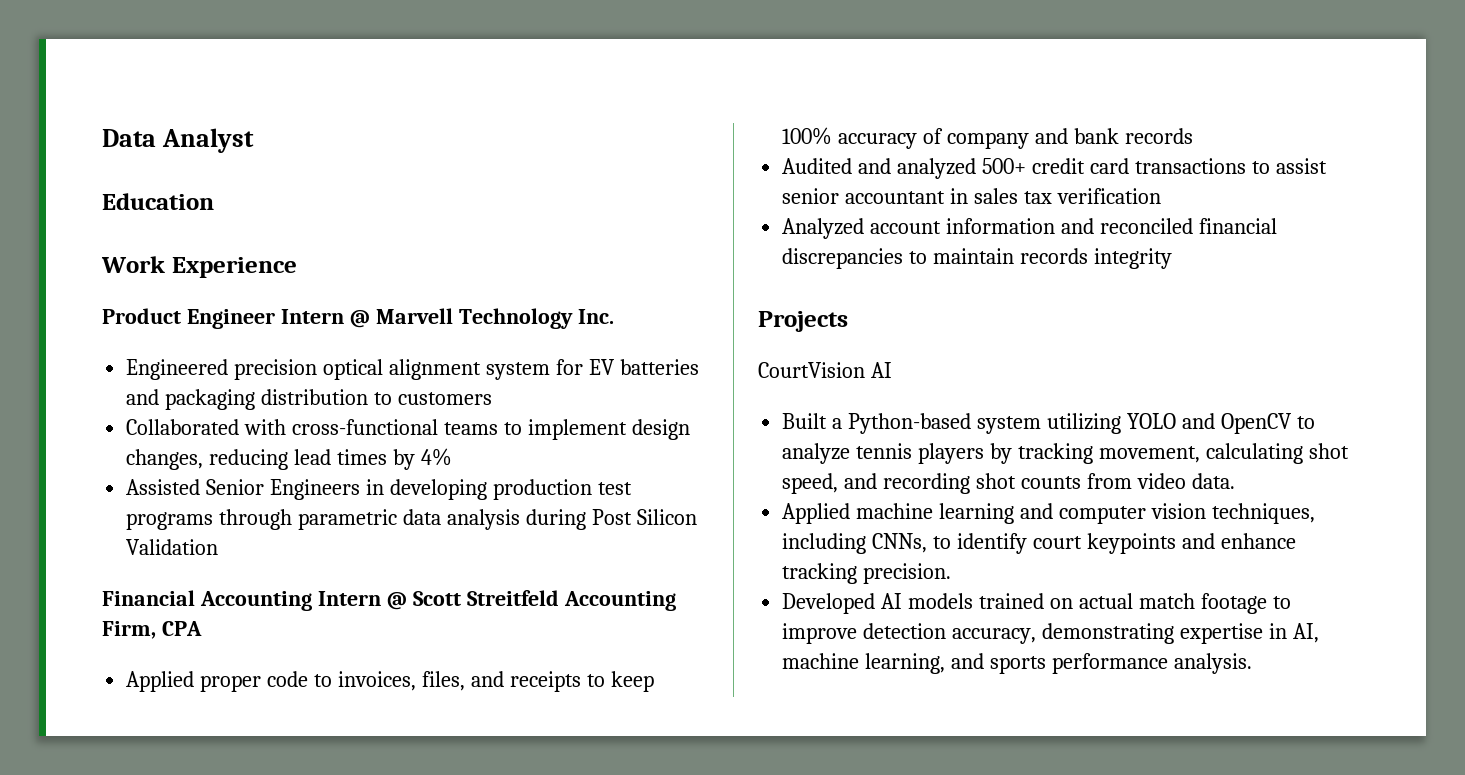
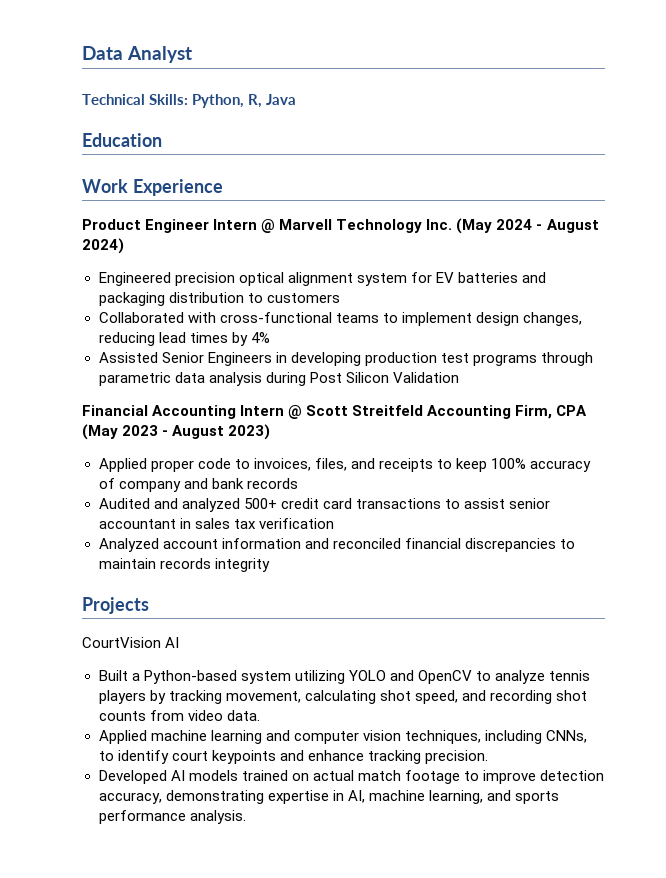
(254, 140) none -> [82,94,297,108] // Technical Skills: Python, R, Java
(614, 316) none -> [456,218,599,234] [82,238,124,254] (May 2024 - August 2024)
(202, 628) none -> [82,424,271,440] (May 2023 - August 2023)

